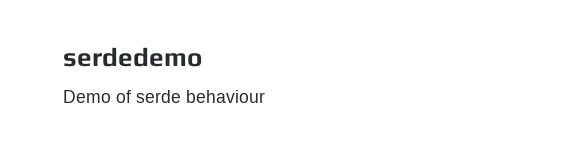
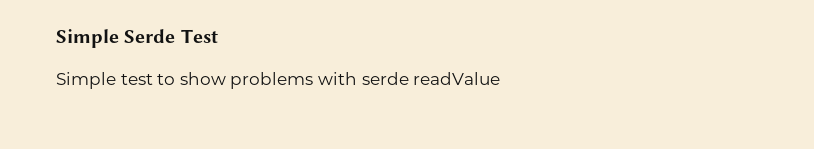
[63,47,202,67] [63,90,265,103] serdedemo // Demo of serde behaviour -> [56,29,218,48] [56,72,501,89] Simple Serde Test // Simple test to show problems with serde readValue

